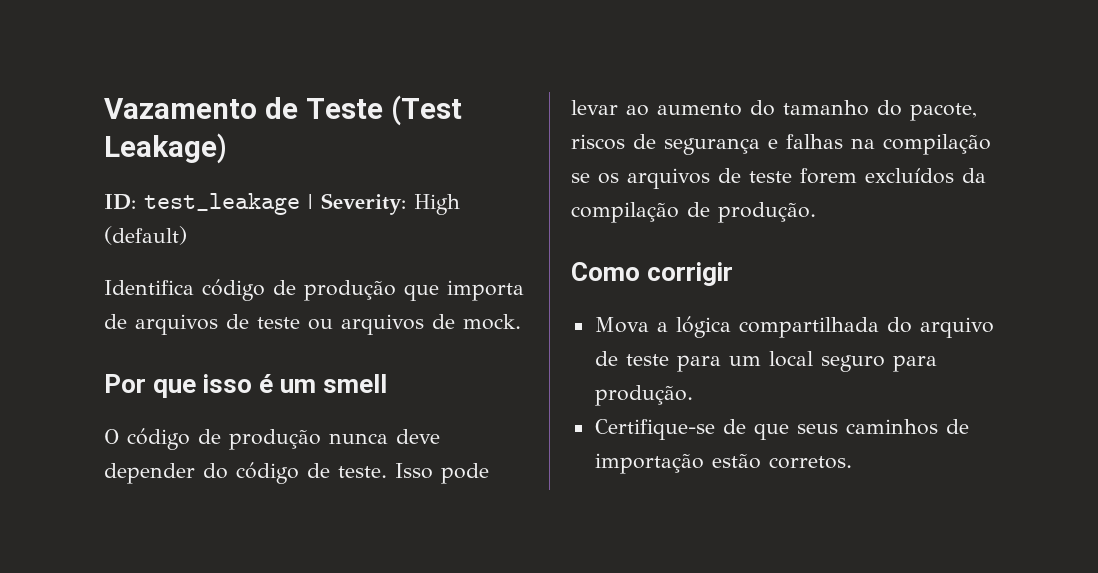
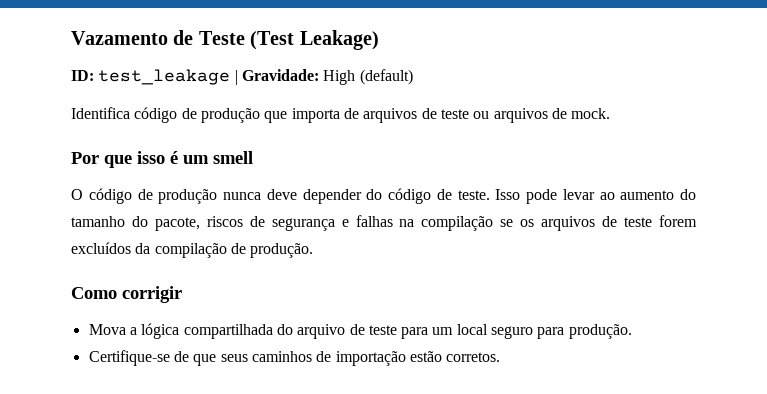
[321,193,406,215] Severity: -> [241,69,319,81] Gravidade:

